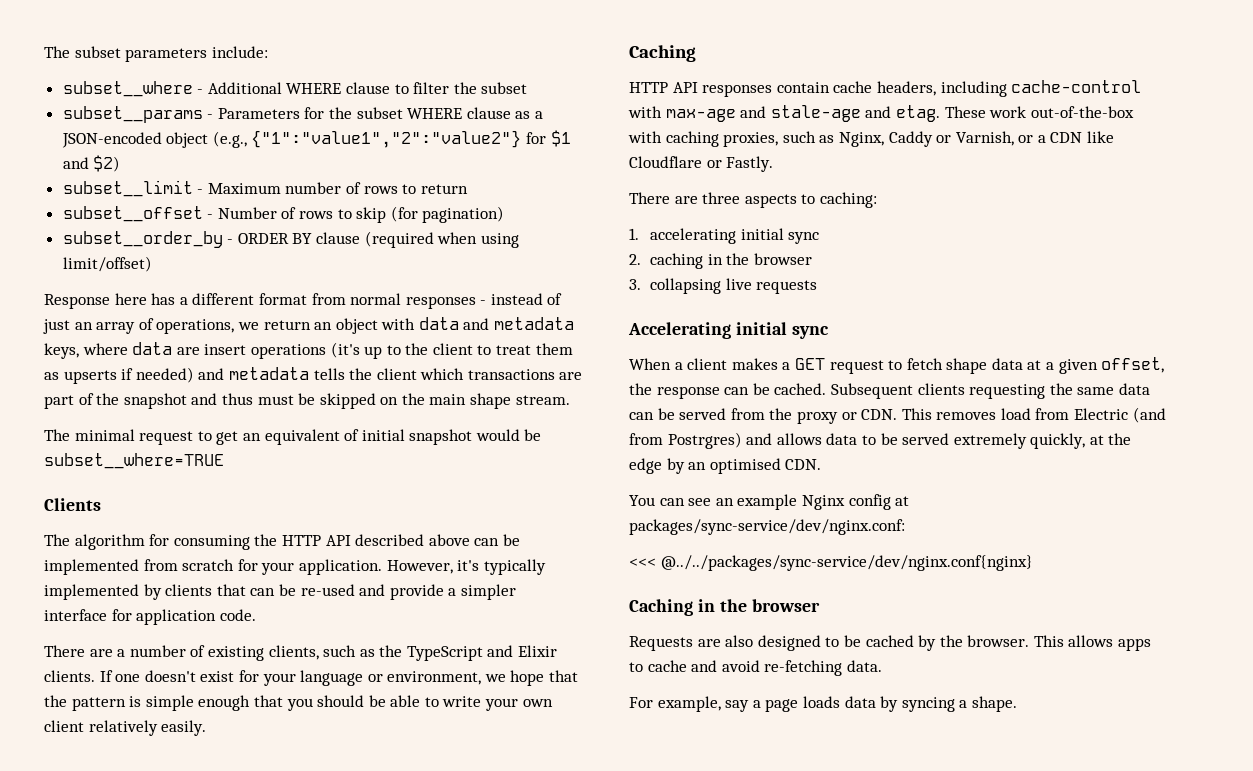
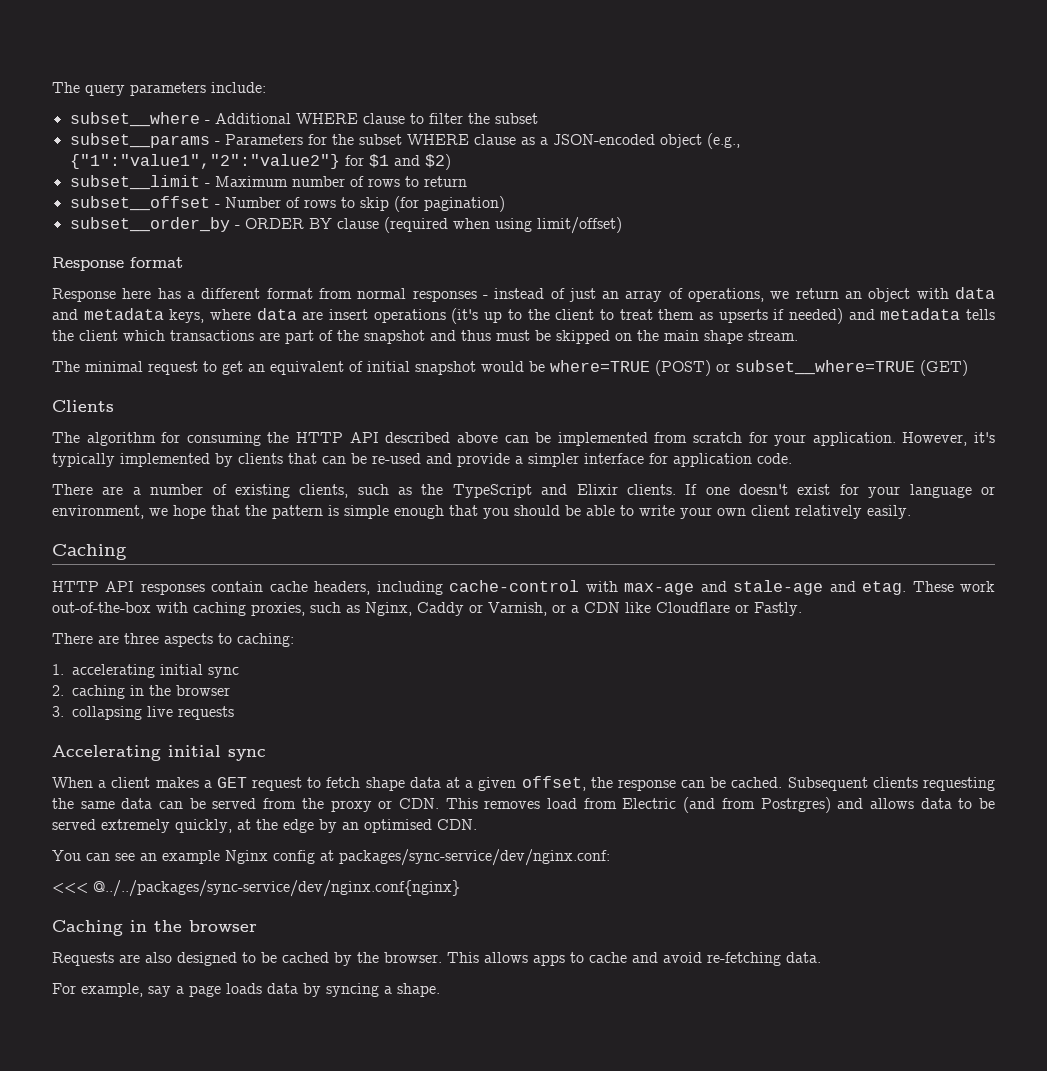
[44,46,121,58] The subset -> [52,82,125,96] The query
(152, 264) none -> [52,257,183,271] // Response format
(542, 435) none -> [550,360,730,376] where=TRUE (POST) or
(224, 461) none -> [920,360,968,376] (GET)

